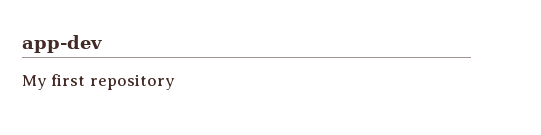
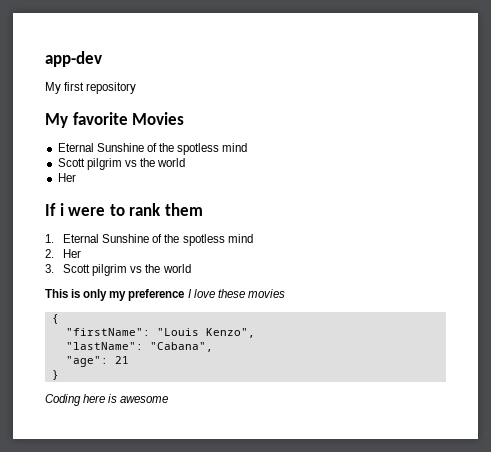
(175, 82) none -> [45,112,185,128] [57,143,248,155] [57,158,186,170] [57,173,76,182] [45,203,203,216] [45,234,253,246] [45,249,82,258] [45,264,191,276] [45,289,285,301] [51,314,59,324] [65,328,255,338] [65,342,213,352] [65,356,129,367] [51,370,59,380] [45,394,169,406] // My favorite Movies // Eternal Sunshine of the spotless mind // Scott pilgrim vs the world // Her // If i were to rank them // 1. Eternal Sunshine of the spotless mind // 2. Her // 3. Scott pilgrim vs the world // This is only my preference I love these movies // { // "firstName": "Louis Kenzo", // "lastName": "Cabana", // "age": 21 // } // Coding here is awesome

